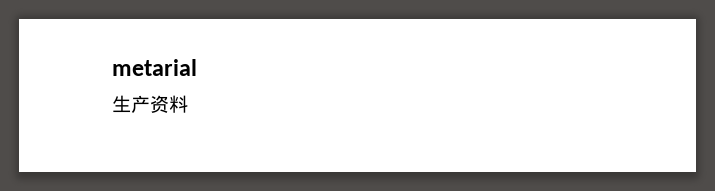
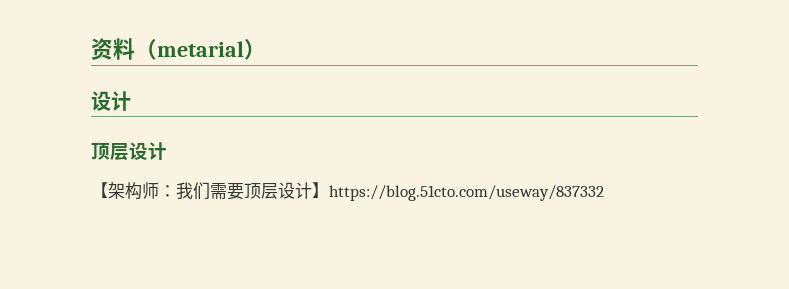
[112,59,197,76] [112,95,188,113] metarial // 生产资料 -> [91,38,266,60] [91,91,131,111] [91,142,167,161] [91,182,604,201] 资料（metarial） // 设计 // 顶层设计 // 【架构师：我们需要顶层设计】https://blog.51cto.com/useway/837332

